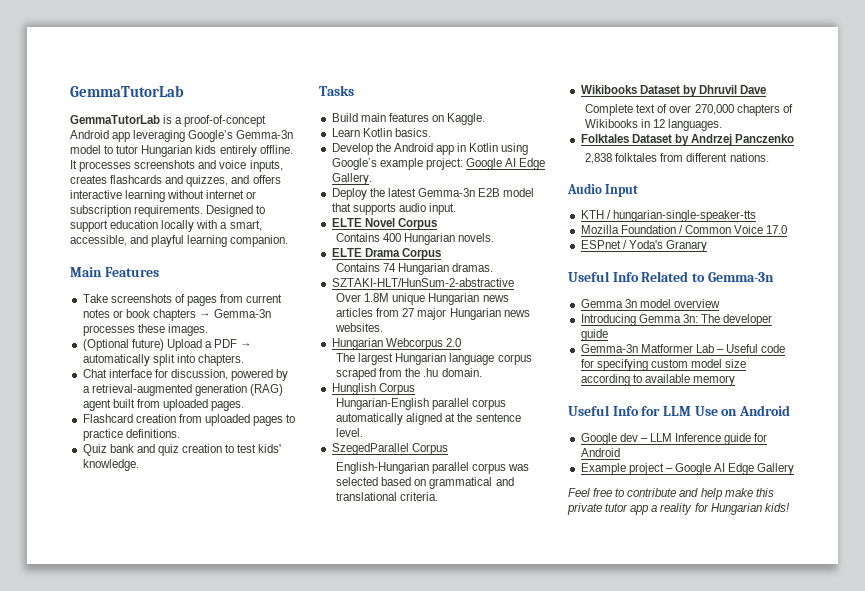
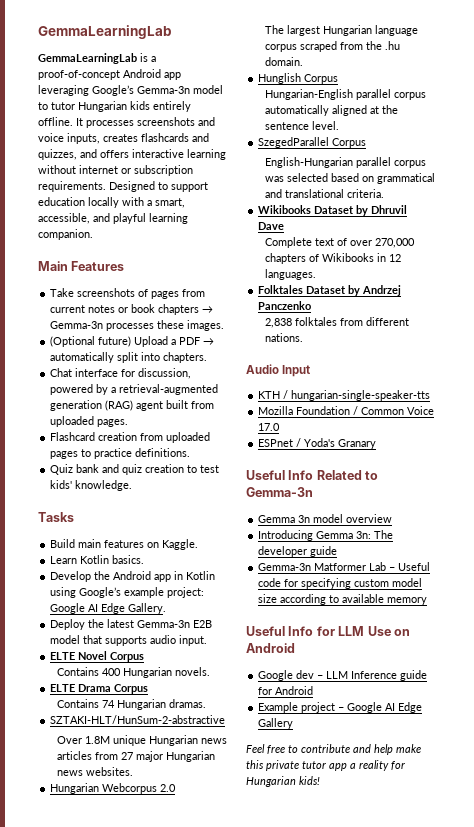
[70,85,184,97] [70,115,160,124] GemmaTutorLab // GemmaTutorLab -> [38,25,172,39] [38,53,137,64] GemmaLearningLab // GemmaLearningLab

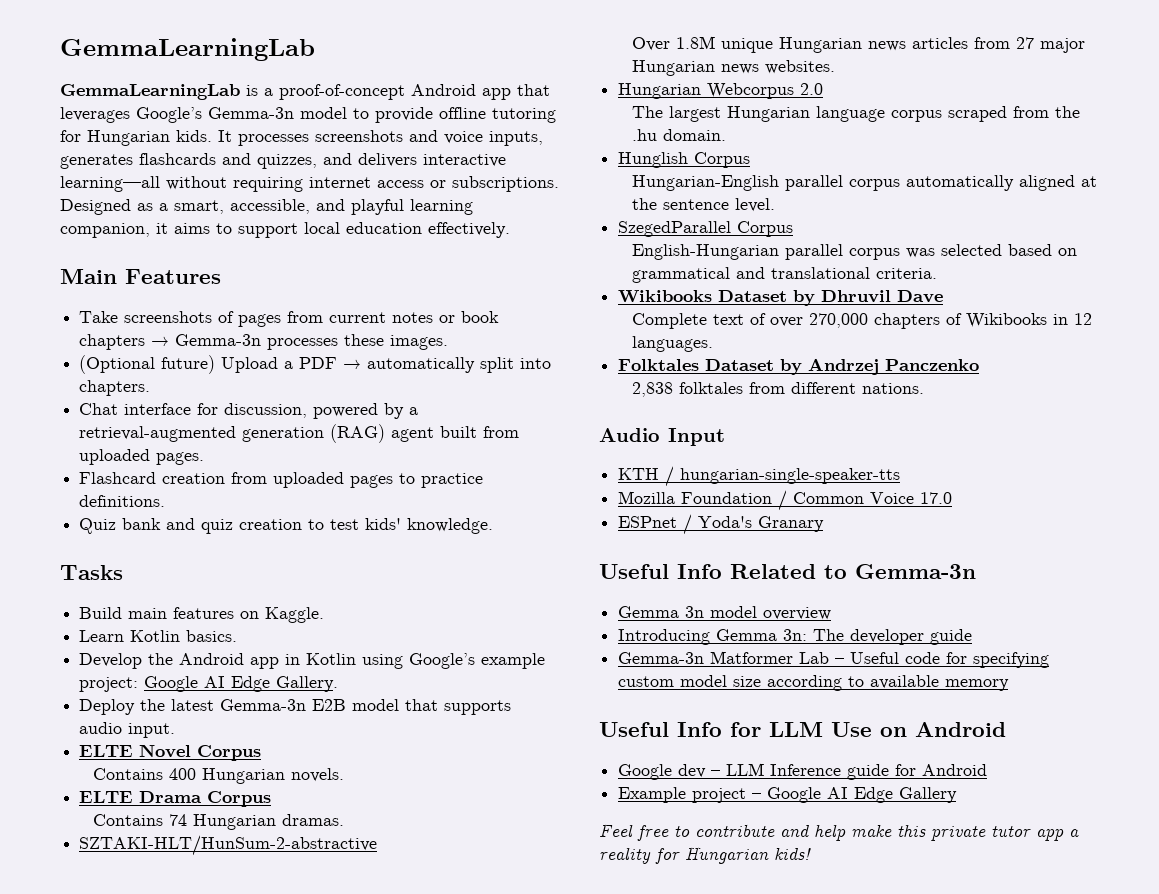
[38,85,89,96] leveraging -> [517,84,550,96] [60,107,130,123] that leverages
[51,101,191,112] [38,117,73,126] tutor Hungarian kids entirely offline. -> [375,107,556,123] [60,130,212,146] provide offline tutoring for Hungarian kids.
[103,134,138,142] creates -> [60,154,133,169] generates
[100,149,226,160] [38,165,193,176] [38,181,208,192] [38,197,144,208] offers interactive learning without internet or subscription requirements. Designed to support education locally with -> [358,153,506,167] [60,176,559,192] [60,199,153,215] delivers interactive learning—all without requiring internet access or subscriptions. Designed as
[38,229,93,240] companion. -> [60,222,510,238] companion, it aims to support local education effectively.

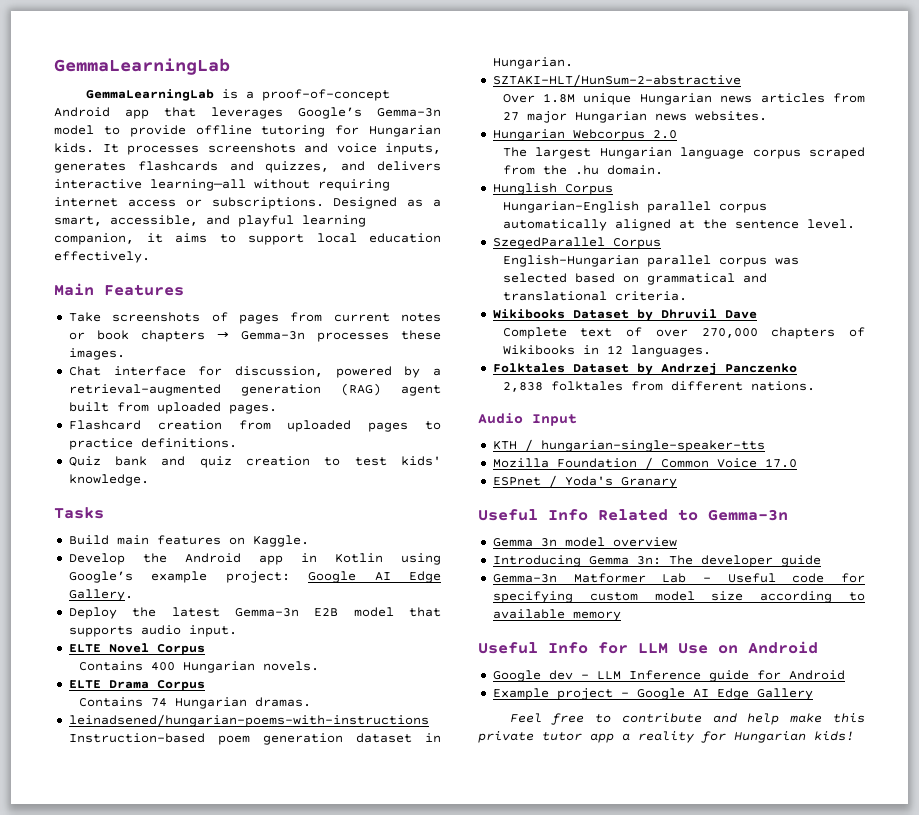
[79,355,552,374] [79,380,151,396] // (Optional future) Upload a PDF → automatically split into chapters. -> (125, 354) none
[79,630,238,642] // Learn Kotlin basics. -> (309, 541) none
(345, 820) none -> [68,714,429,727] [68,733,441,745] [492,57,573,69] // leinadsened/hungarian-poems-with-instructions Instruction-based poem generation dataset in Hungarian.

